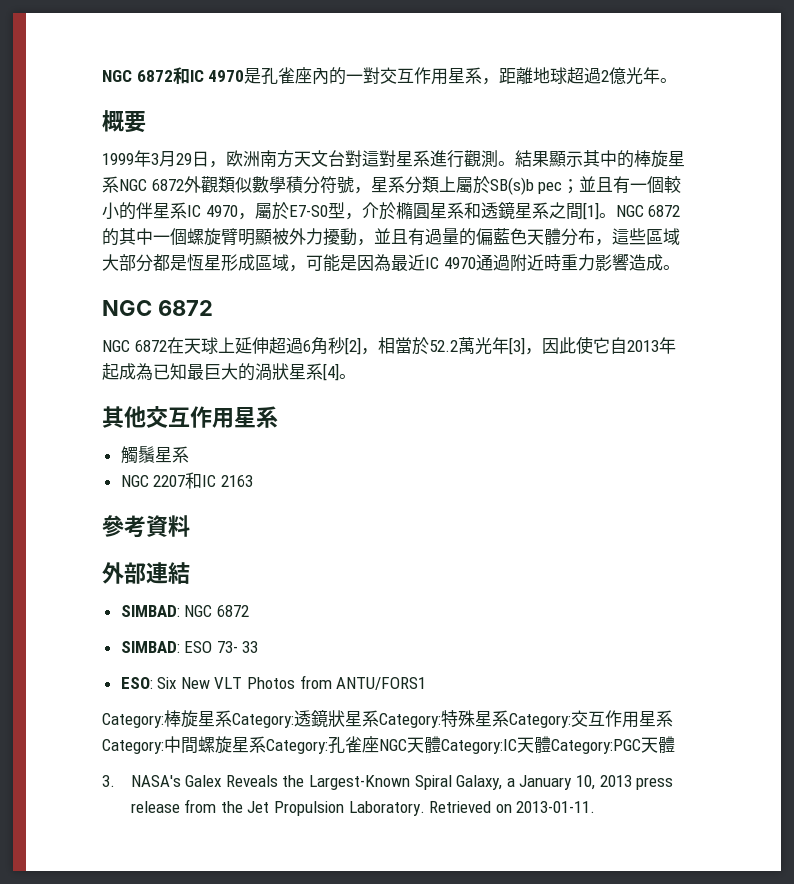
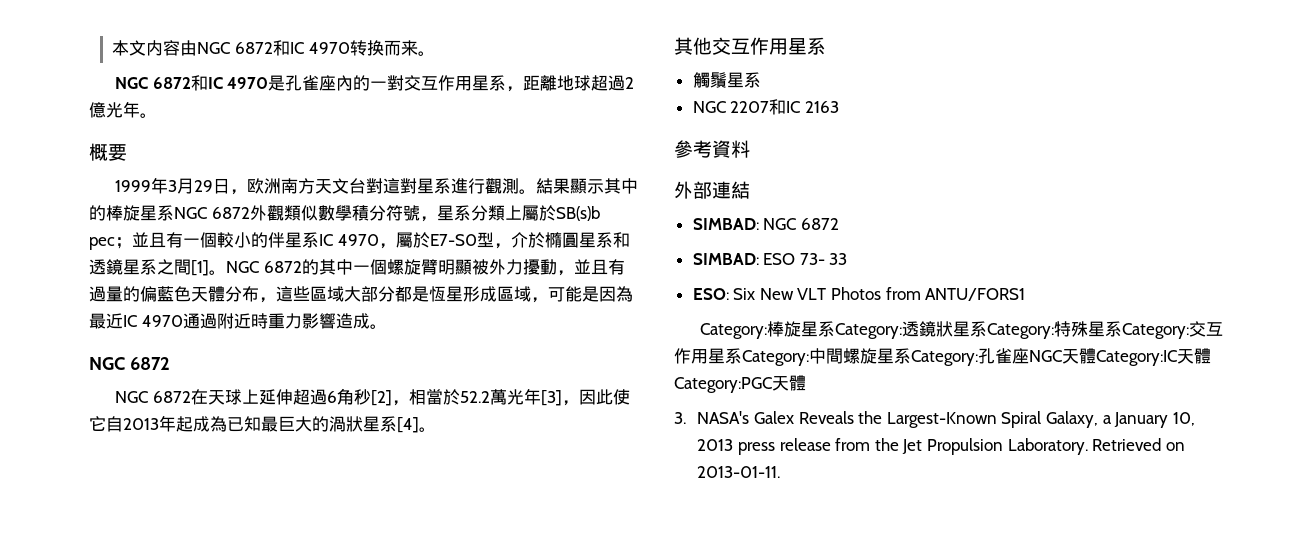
(102, 76) none -> [112,40,435,56] 本文内容由NGC 6872和IC 4970转换而来。 //

